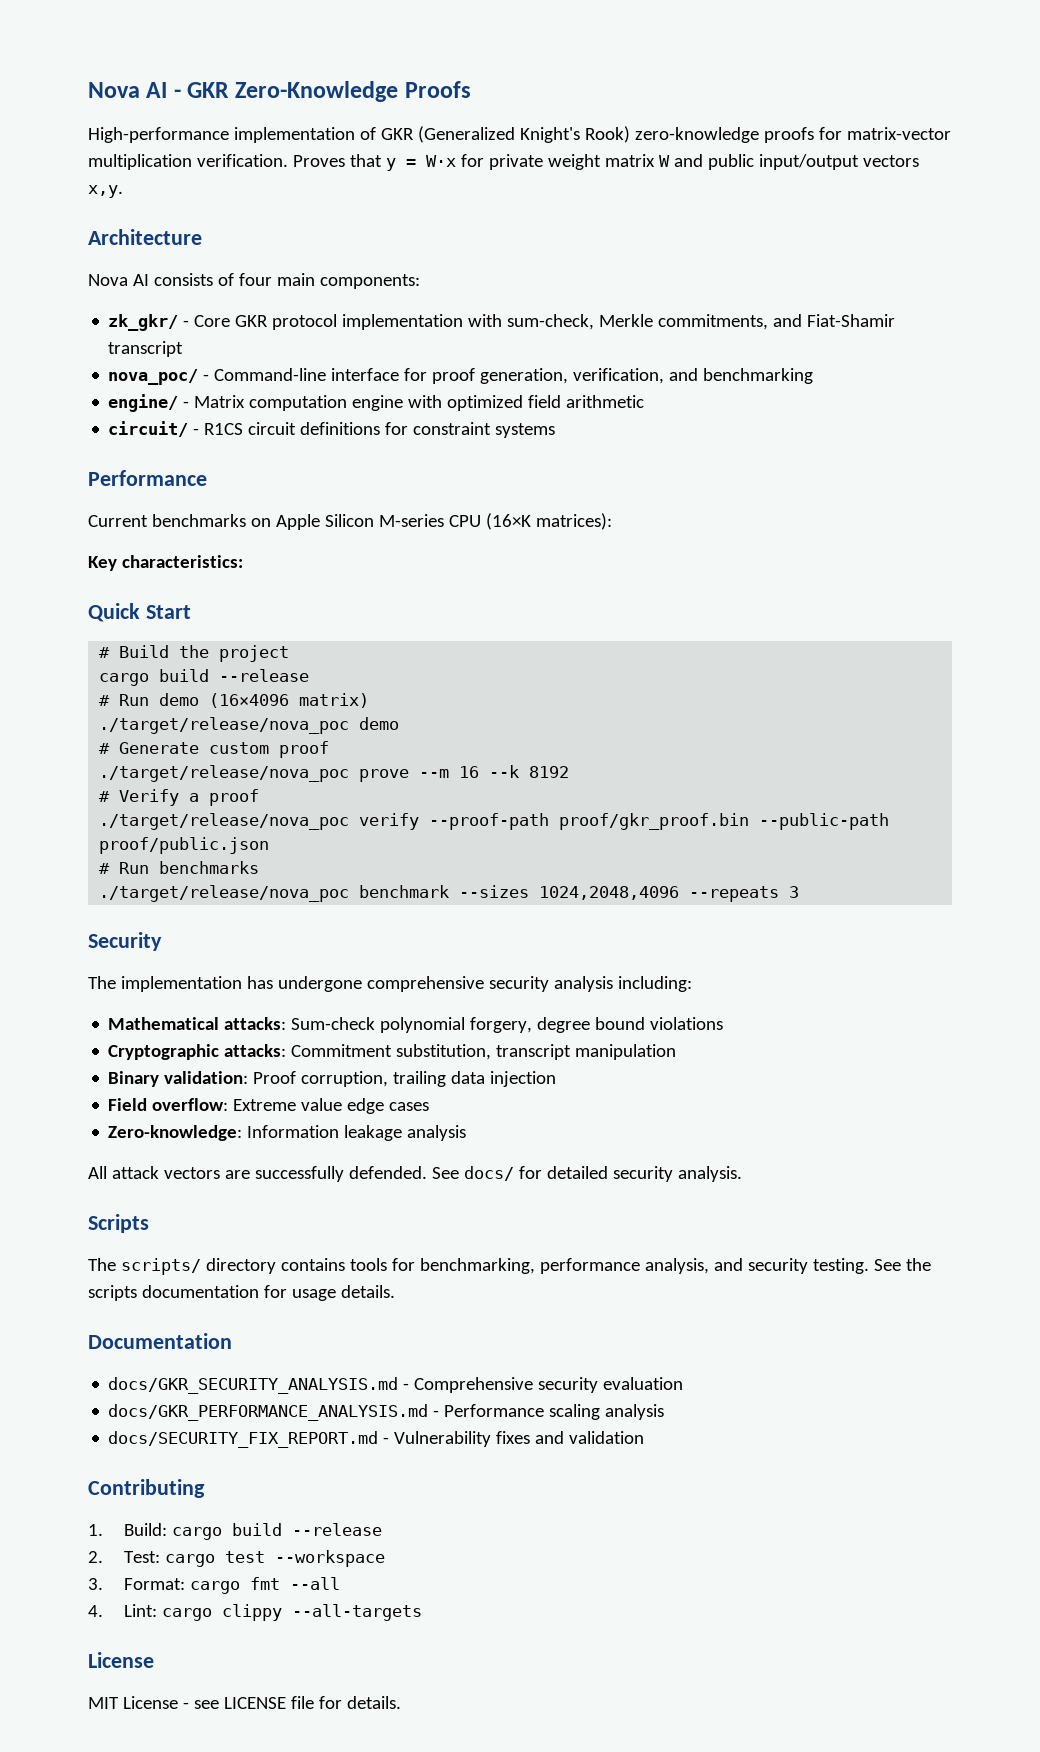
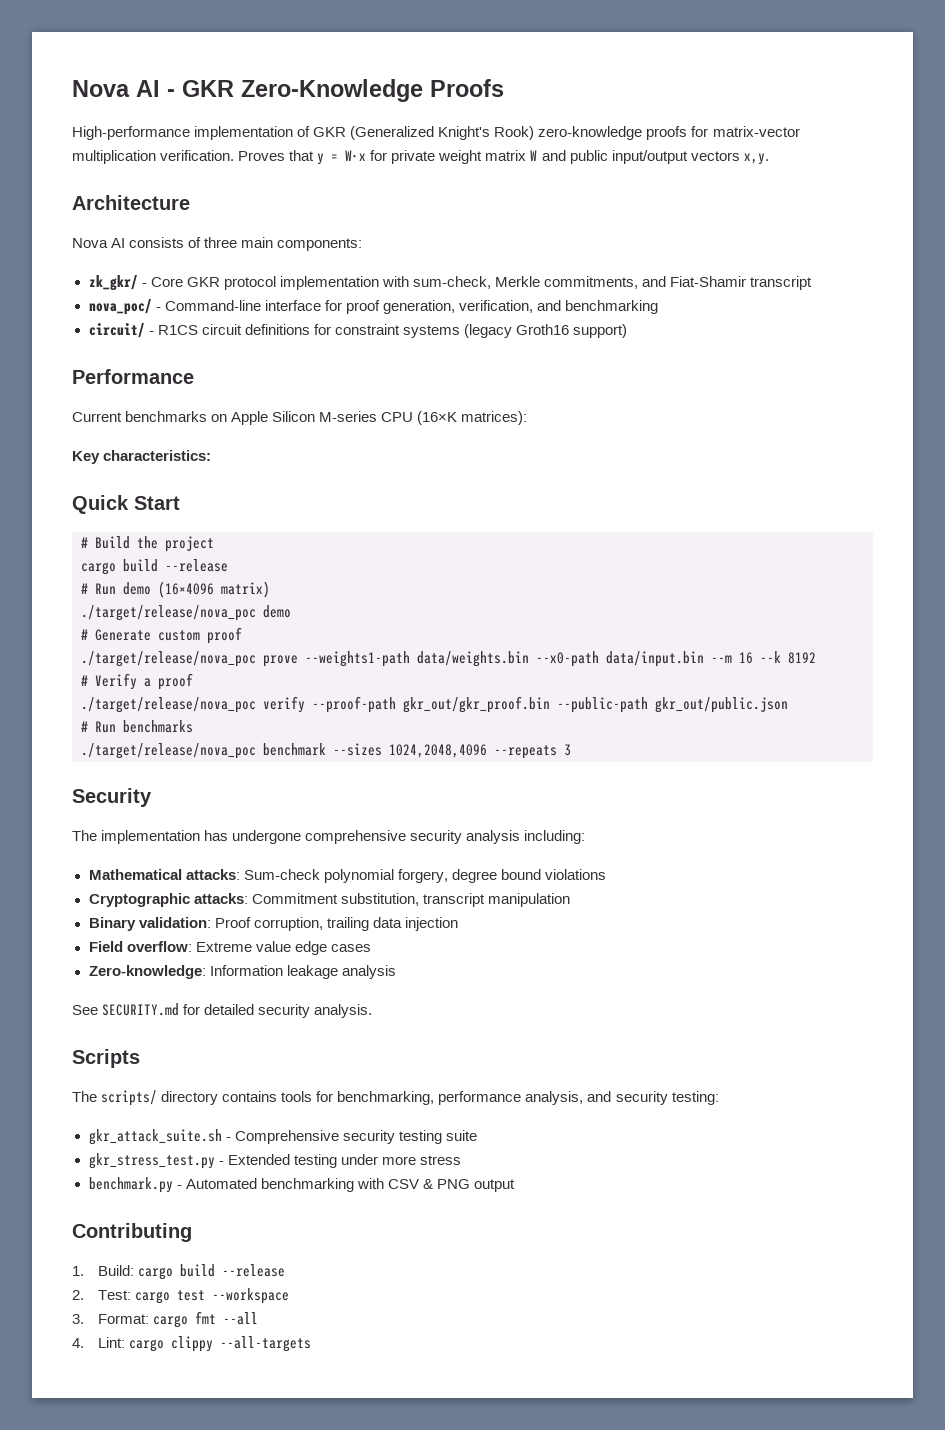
[238,273,272,286] four -> [204,237,238,248] three
[108,394,645,412] // engine/ - Matrix computation engine with optimized field arithmetic -> (658, 307) none
(556, 430) none -> [463,324,627,338] (legacy Groth16 support)
(410, 775) none -> [305,651,704,667] --weights1-path data/weights.bin --x0-path data/input.bin
[559,813,890,830] [99,837,270,854] proof/gkr_proof.bin --public-path proof/public.json -> [403,696,788,713] gkr_out/gkr_proof.bin --public-path gkr_out/public.json
[88,1166,514,1182] All attack vectors are successfully defended. See docs/ -> [72,1003,180,1016] See SECURITY.md
[812,1258,931,1274] [88,1285,395,1301] [88,1333,232,1349] [108,1377,684,1394] [108,1404,665,1421] [108,1431,645,1448] testing. See the scripts documentation for usage details. // Documentation // docs/GKR_SECURITY_ANALYSIS.md - Comprehensive security evaluation // docs/GKR_PERFORMANCE_ANALYSIS.md - Performance scaling analysis // docs/SECURITY_FIX_REPORT.md - Vulnerability fixes and validation -> [671,1091,719,1105] [88,1129,477,1145] [88,1153,461,1169] [88,1177,515,1193] testing: // gkr_attack_suite.sh - Comprehensive security testing suite // gkr_stress_test.py - Extended testing under more stress // benchmark.py - Automated benchmarking with CSV & PNG output
[88,1652,154,1668] [88,1696,401,1709] // License // MIT License - see LICENSE file for details. -> (311, 1344) none

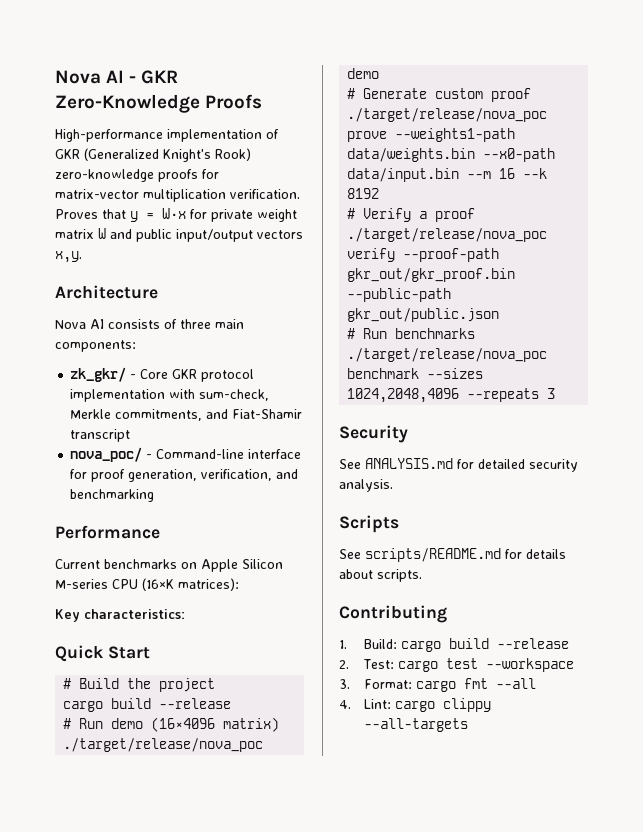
[88,323,627,338] // circuit/ - R1CS circuit definitions for constraint systems (legacy Groth16 support) -> (155, 495) none
[72,830,586,844] [88,869,606,883] [88,893,570,907] [88,917,458,931] [88,941,371,955] [88,965,396,979] [72,1003,180,1016] // The implementation has undergone comprehensive security analysis including: // Mathematical attacks: Sum-check polynomial forgery, degree bound violations // Cryptographic attacks: Commitment substitution, transcript manipulation // Binary validation: Proof corruption, trailing data injection // Field overflow: Extreme value edge cases // Zero-knowledge: Information leakage analysis // See SECURITY.md -> [339,458,453,469] // See ANALYSIS.md
[72,1090,719,1106] [88,1129,477,1145] [88,1153,461,1169] [88,1177,515,1193] The scripts/ directory contains tools for benchmarking, performance analysis, and security testing: // gkr_attack_suite.sh - Comprehensive security testing suite // gkr_stress_test.py - Extended testing under more stress // benchmark.py - Automated benchmarking with CSV & PNG output -> [339,548,566,562] [339,569,422,582] See scripts/README.md for details about scripts.

